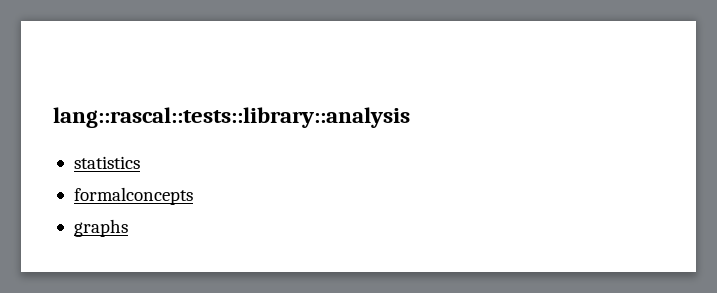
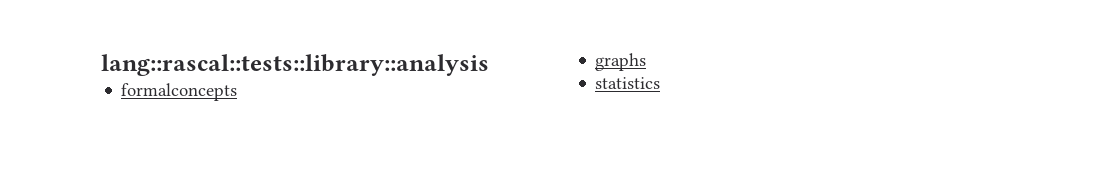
[73,156,140,169] // statistics -> (489, 65) none
(128, 228) none -> [595,77,661,89] // statistics

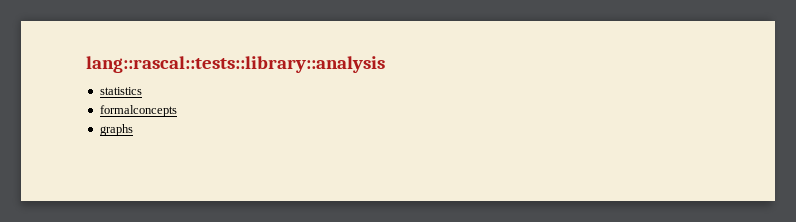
(489, 65) none -> [99,87,142,95] // statistics
[595,77,661,89] // statistics -> (133, 130) none

